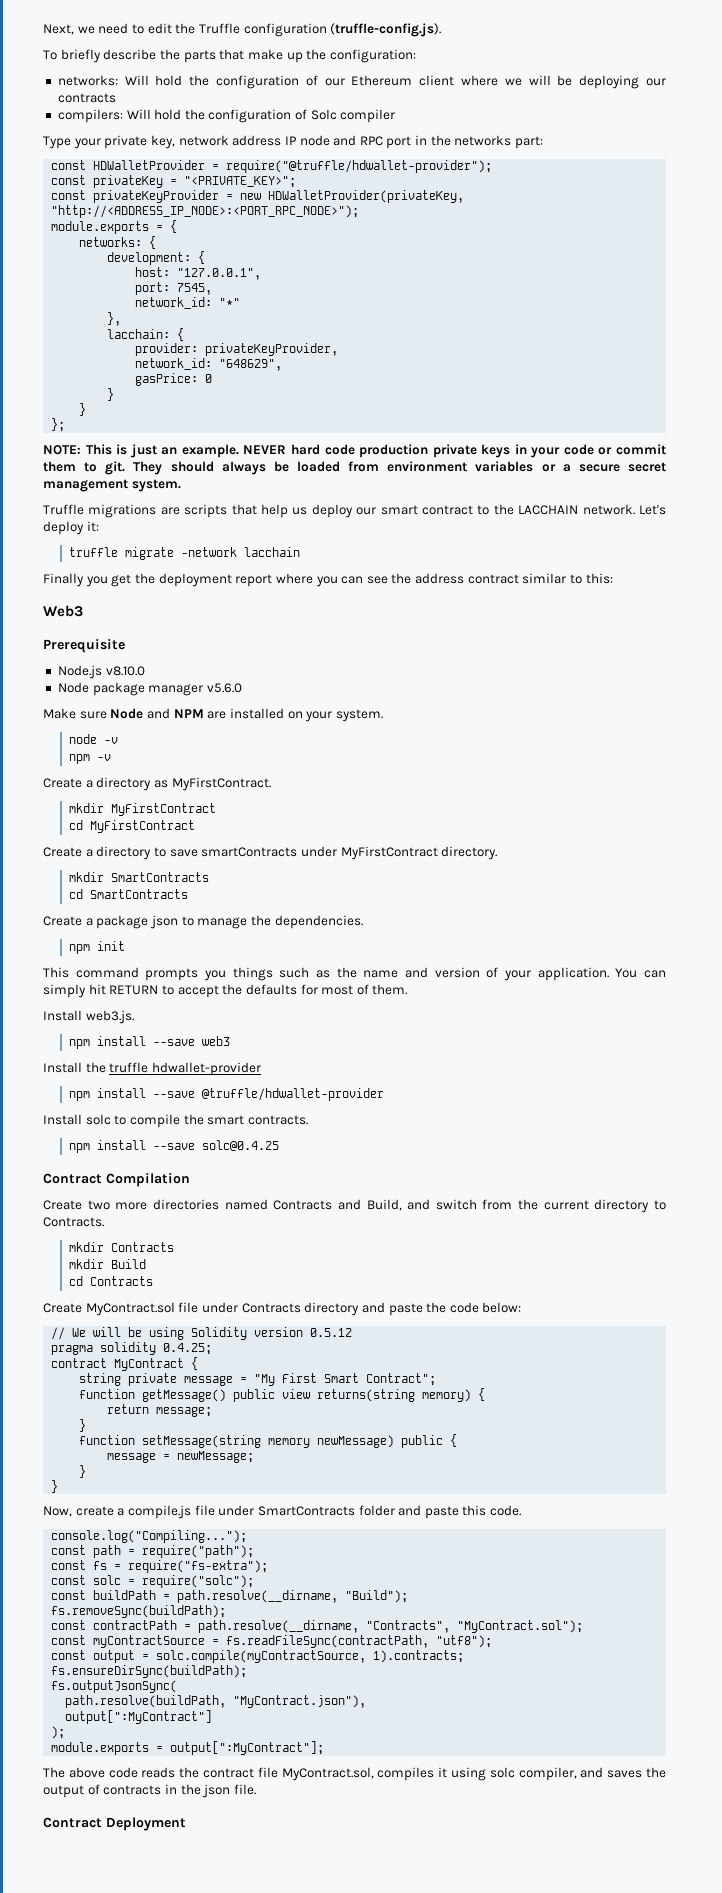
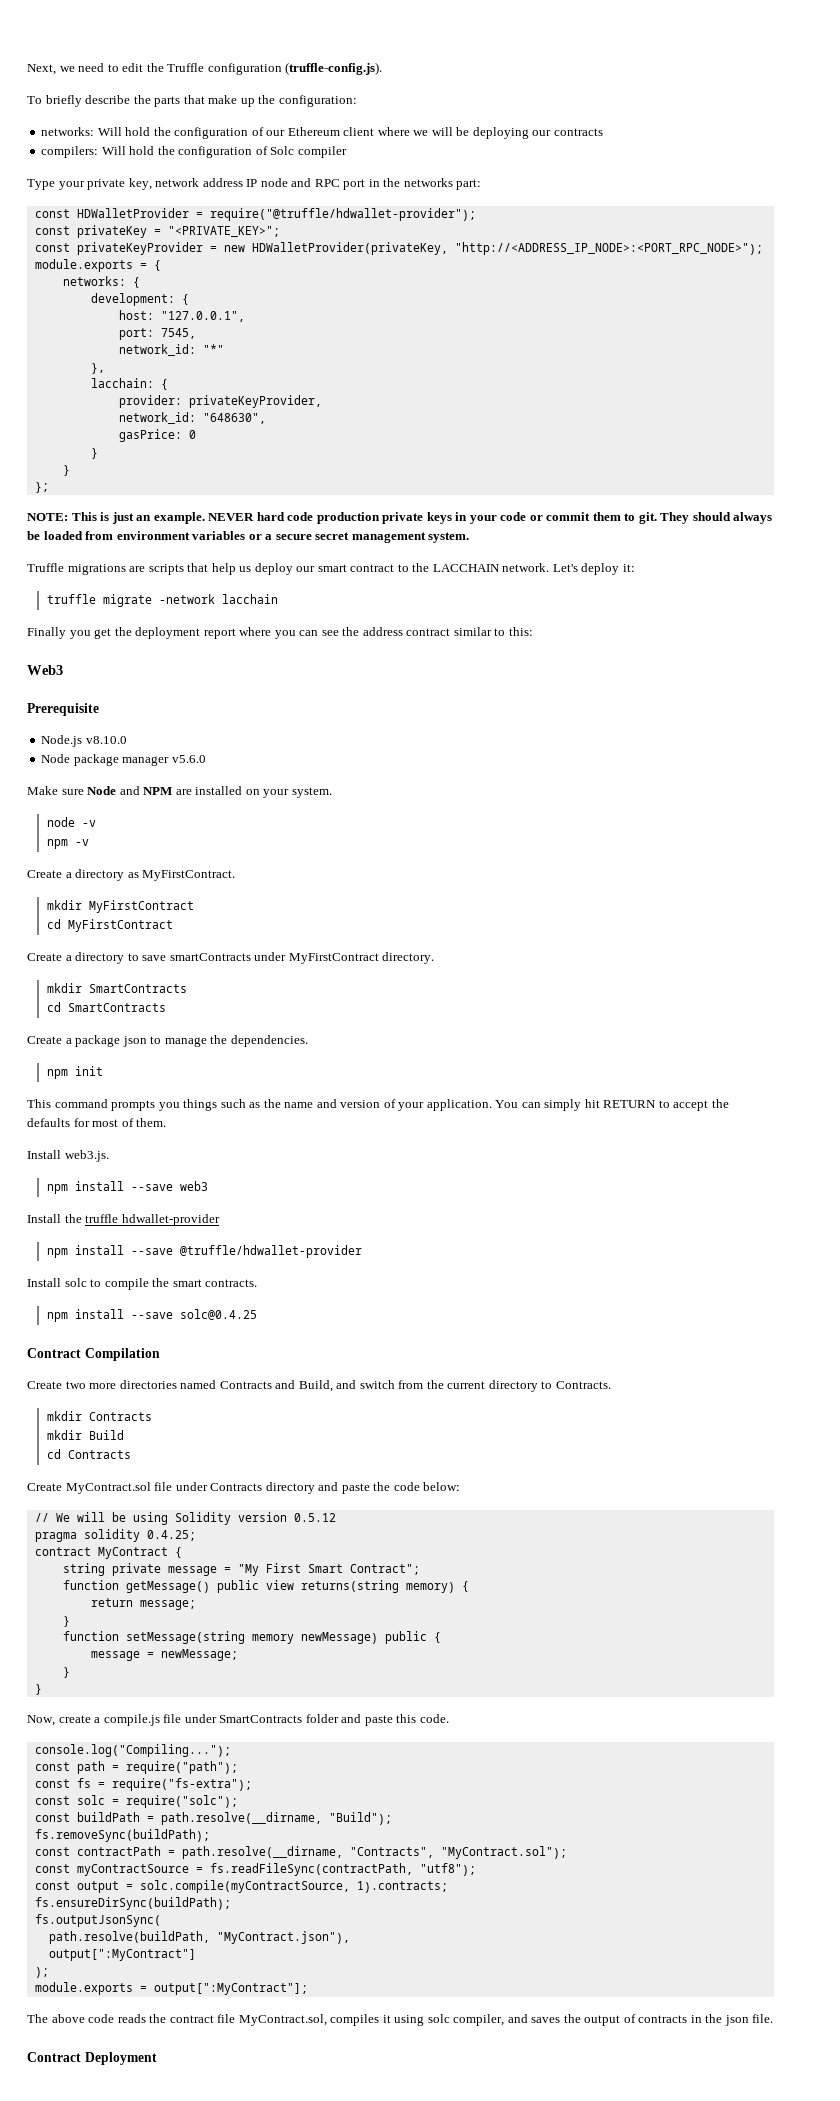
[219,359,283,371] "648629", -> [202,413,266,424] "648630",

